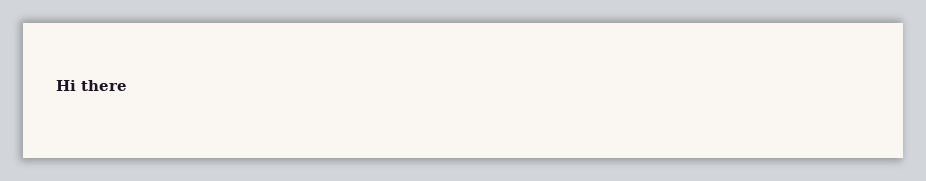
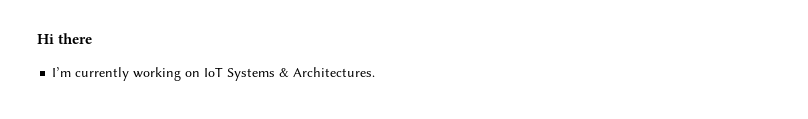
(127, 85) none -> [52,67,376,81] // I’m currently working on IoT Systems & Architectures.

